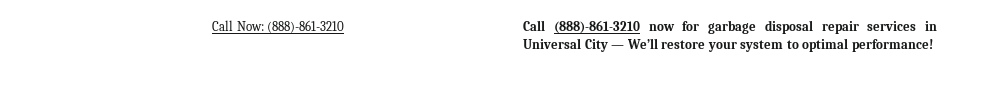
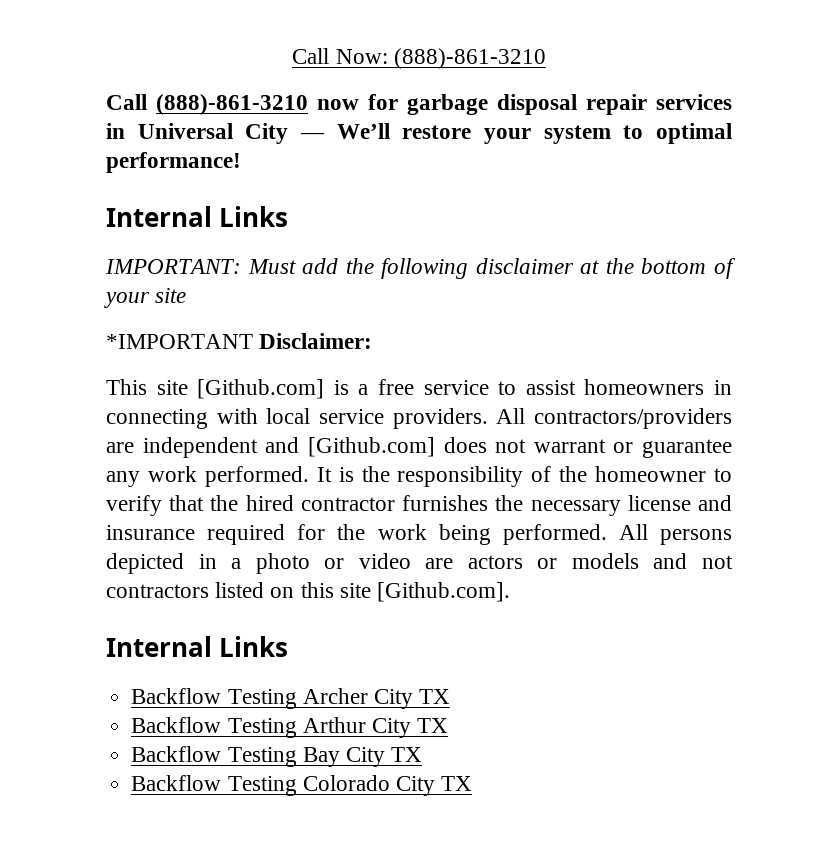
(933, 45) none -> [106,206,289,227] [105,258,736,279] [104,288,187,308] [106,333,373,349] [106,379,733,399] [106,408,732,429] [106,437,732,458] [106,466,732,487] [106,495,732,516] [106,524,732,545] [106,553,733,574] [106,582,511,602] [106,636,289,657] [131,688,451,709] [131,717,449,738] [131,746,423,767] [131,775,473,796] // Internal Links // IMPORTANT: Must add the following disclaimer at the bottom of your site // *IMPORTANT Disclaimer: // This site [Github.com] is a free service to assist homeowners in connecting with local service providers. All contractors/providers are independent and [Github.com] does not warrant or guarantee any work performed. It is the responsibility of the homeowner to verify that the hired contractor furnishes the necessary license and insurance required for the work being performed. All persons depicted in a photo or video are actors or models and not contractors listed on this site [Github.com]. // Internal Links // Backflow Testing Archer City TX // Backflow Testing Arthur City TX // Backflow Testing Bay City TX // Backflow Testing Colorado City TX

